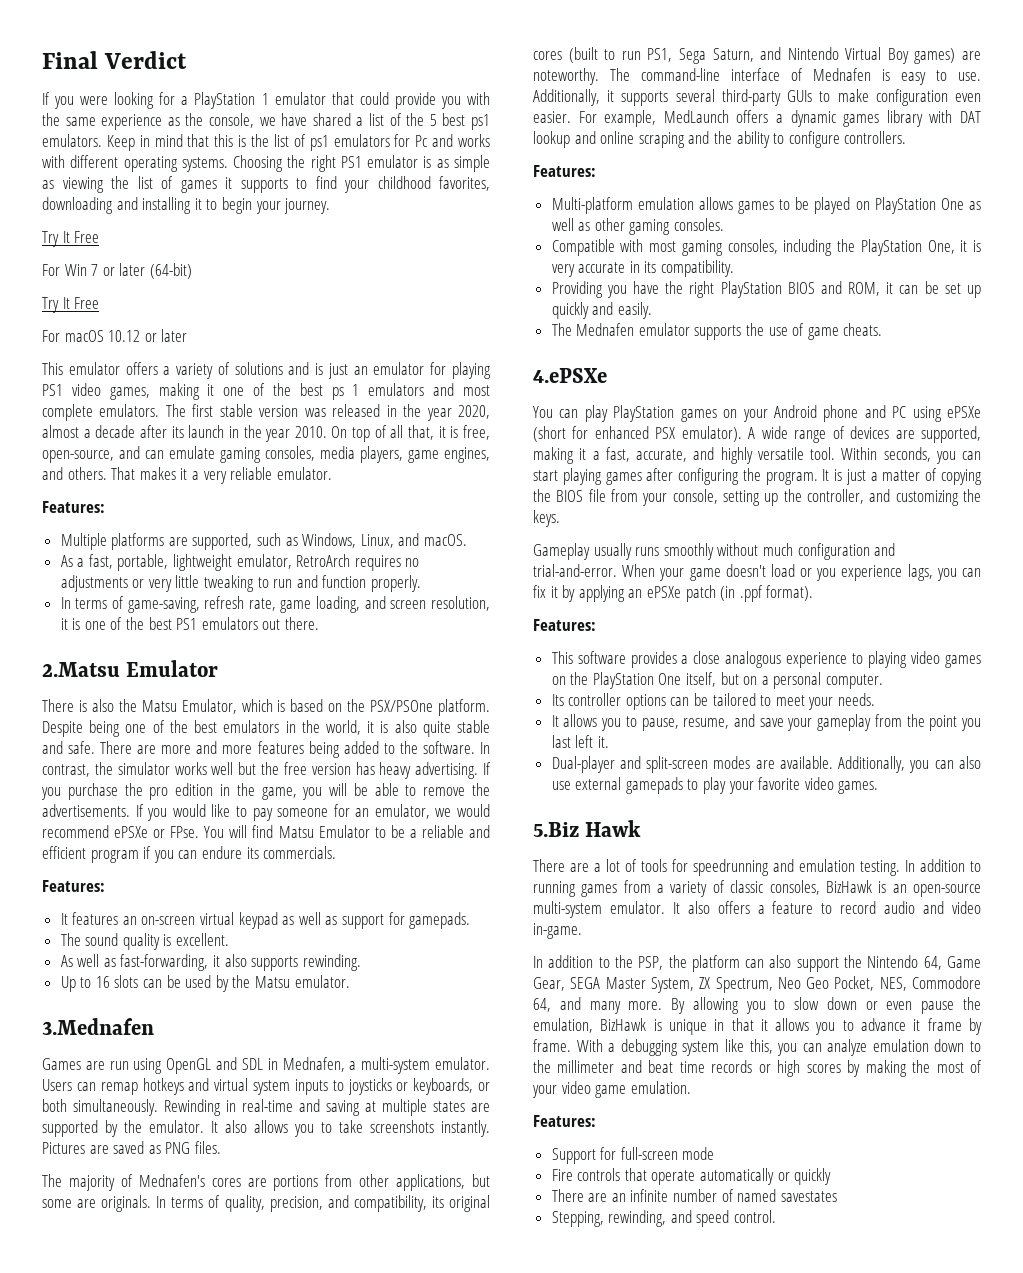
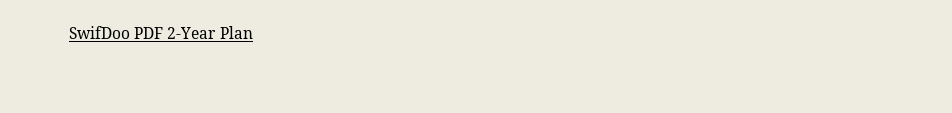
[42,51,188,69] [42,92,491,109] [42,113,491,130] [42,134,491,151] [42,155,490,172] [42,176,490,193] [42,197,331,214] [42,231,100,247] [42,263,192,279] [42,297,100,313] [42,329,188,342] [42,362,492,379] [42,383,491,400] [42,404,490,421] [42,425,490,442] [42,446,490,463] [42,467,332,484] [42,501,105,513] [60,533,468,550] [60,554,420,571] [60,575,422,592] [60,596,490,613] [60,617,320,630] [42,660,219,677] [42,699,490,716] [42,720,491,737] [42,741,491,758] [42,762,491,779] [41,783,490,800] [42,804,490,821] [42,825,490,838] [42,846,337,863] [42,880,105,892] [60,912,471,929] [60,933,230,950] [60,954,361,971] [60,975,350,992] [42,1018,154,1035] [42,1057,490,1074] [42,1078,490,1095] [42,1099,490,1116] [42,1120,490,1137] [42,1141,221,1154] [42,1174,490,1191] [42,1195,490,1212] [533,47,981,64] [533,68,981,85] [533,89,981,106] [533,110,982,127] [533,131,907,148] [533,165,596,177] [551,197,981,214] [551,218,725,235] [551,239,982,256] [551,260,735,277] [551,281,981,298] [551,302,652,319] [551,323,883,340] [533,368,607,383] [533,405,981,422] [533,426,981,443] [533,447,981,464] [533,468,982,485] [533,489,981,506] [533,510,560,527] [533,543,896,560] [533,564,981,581] [533,585,814,602] [533,619,596,631] [551,651,981,668] [551,672,884,689] [551,693,876,710] [551,714,981,731] [551,735,609,748] [551,756,981,773] [551,777,879,794] [533,820,642,837] [533,859,981,876] [533,880,981,897] [533,901,982,918] [533,923,582,939] [533,955,981,972] [533,976,981,993] [533,997,981,1014] [533,1018,983,1035] [533,1039,981,1056] [533,1060,982,1077] [532,1081,691,1098] [533,1115,596,1127] [551,1147,715,1164] [551,1168,832,1185] [551,1189,837,1202] [551,1210,777,1227] Final Verdict // If you were looking for a PlayStation 1 emulator that could provide you with the same experience as the console, we have shared a list of the 5 best ps1 emulators. Keep in mind that this is the list of ps1 emulators for Pc and works with different operating systems. Choosing the right PS1 emulator is as simple as viewing the list of games it supports to find your childhood favorites, downloading and installing it to begin your journey. // Try It Free // For Win 7 or later (64-bit) // Try It Free // For macOS 10.12 or later // This emulator offers a variety of solutions and is just an emulator for playing PS1 video games, making it one of the best ps 1 emulators and most complete emulators. The first stable version was released in the year 2020, almost a decade after its launch in the year 2010. On top of all that, it is free, open-source, and can emulate gaming consoles, media players, game engines, and others. That makes it a very reliable emulator. // Features: // Multiple platforms are supported, such as Windows, Linux, and macOS. // As a fast, portable, lightweight emulator, RetroArch requires no adjustments or very little tweaking to run and function properly. // In terms of game-saving, refresh rate, game loading, and screen resolution, it is one of the best PS1 emulators out there. // 2.Matsu Emulator // There is also the Matsu Emulator, which is based on the PSX/PSOne platform. Despite being one of the best emulators in the world, it is also quite stable and safe. There are more and more features being added to the software. In contrast, the simulator works well but the free version has heavy advertising. If you purchase the pro edition in the game, you will be able to remove the advertisements. If you would like to pay someone for an emulator, we would recommend ePSXe or FPse. You will find Matsu Emulator to be a reliable and efficient program if you can endure its commercials. // Features: // It features an on-screen virtual keypad as well as support for gamepads. // The sound quality is excellent. // As well as fast-forwarding, it also supports rewinding. // Up to 16 slots can be used by the Matsu emulator. // 3.Mednafen // Games are run using OpenGL and SDL in Mednafen, a multi-system emulator. Users can remap hotkeys and virtual system inputs to joysticks or keyboards, or both simultaneously. Rewinding in real-time and saving at multiple states are supported by the emulator. It also allows you to take screenshots instantly. Pictures are saved as PNG files. // The majority of Mednafen's cores are portions from other applications, but some are originals. In terms of quality, precision, and compatibility, its original cores (built to run PS1, Sega Saturn, and Nintendo Virtual Boy games) are noteworthy. The command-line interface of Mednafen is easy to use. Additionally, it supports several third-party GUIs to make configuration even easier. For example, MedLaunch offers a dynamic games library with DAT lookup and online scraping and the ability to configure controllers. // Features: // Multi-platform emulation allows games to be played on PlayStation One as well as other gaming consoles. // Compatible with most gaming consoles, including the PlayStation One, it is very accurate in its compatibility. // Providing you have the right PlayStation BIOS and ROM, it can be set up quickly and easily. // The Mednafen emulator supports the use of game cheats. // 4.ePSXe // You can play PlayStation games on your Android phone and PC using ePSXe (short for enhanced PSX emulator). A wide range of devices are supported, making it a fast, accurate, and highly versatile tool. Within seconds, you can start playing games after configuring the program. It is just a matter of copying the BIOS file from your console, setting up the controller, and customizing the keys. // Gameplay usually runs smoothly without much configuration and trial-and-error. When your game doesn't load or you experience lags, you can fix it by applying an ePSXe patch (in .ppf format). // Features: // This software provides a close analogous experience to playing video games on the PlayStation One itself, but on a personal computer. // Its controller options can be tailored to meet your needs. // It allows you to pause, resume, and save your gameplay from the point you last left it. // Dual-player and split-screen modes are available. Additionally, you can also use external gamepads to play your favorite video games. // 5.Biz Hawk // There are a lot of tools for speedrunning and emulation testing. In addition to running games from a variety of classic consoles, BizHawk is an open-source multi-system emulator. It also offers a feature to record audio and video in-game. // In addition to the PSP, the platform can also support the Nintendo 64, Game Gear, SEGA Master System, ZX Spectrum, Neo Geo Pocket, NES, Commodore 64, and many more. By allowing you to slow down or even pause the emulation, BizHawk is unique in that it allows you to advance it frame by frame. With a debugging system like this, you can analyze emulation down to the millimeter and beat time records or high scores by making the most of your video game emulation. // Features: // Support for full-screen mode // Fire controls that operate automatically or quickly // There are an infinite number of named savestates // Stepping, rewinding, and speed control. -> [69,26,253,39] SwifDoo PDF 2-Year Plan

